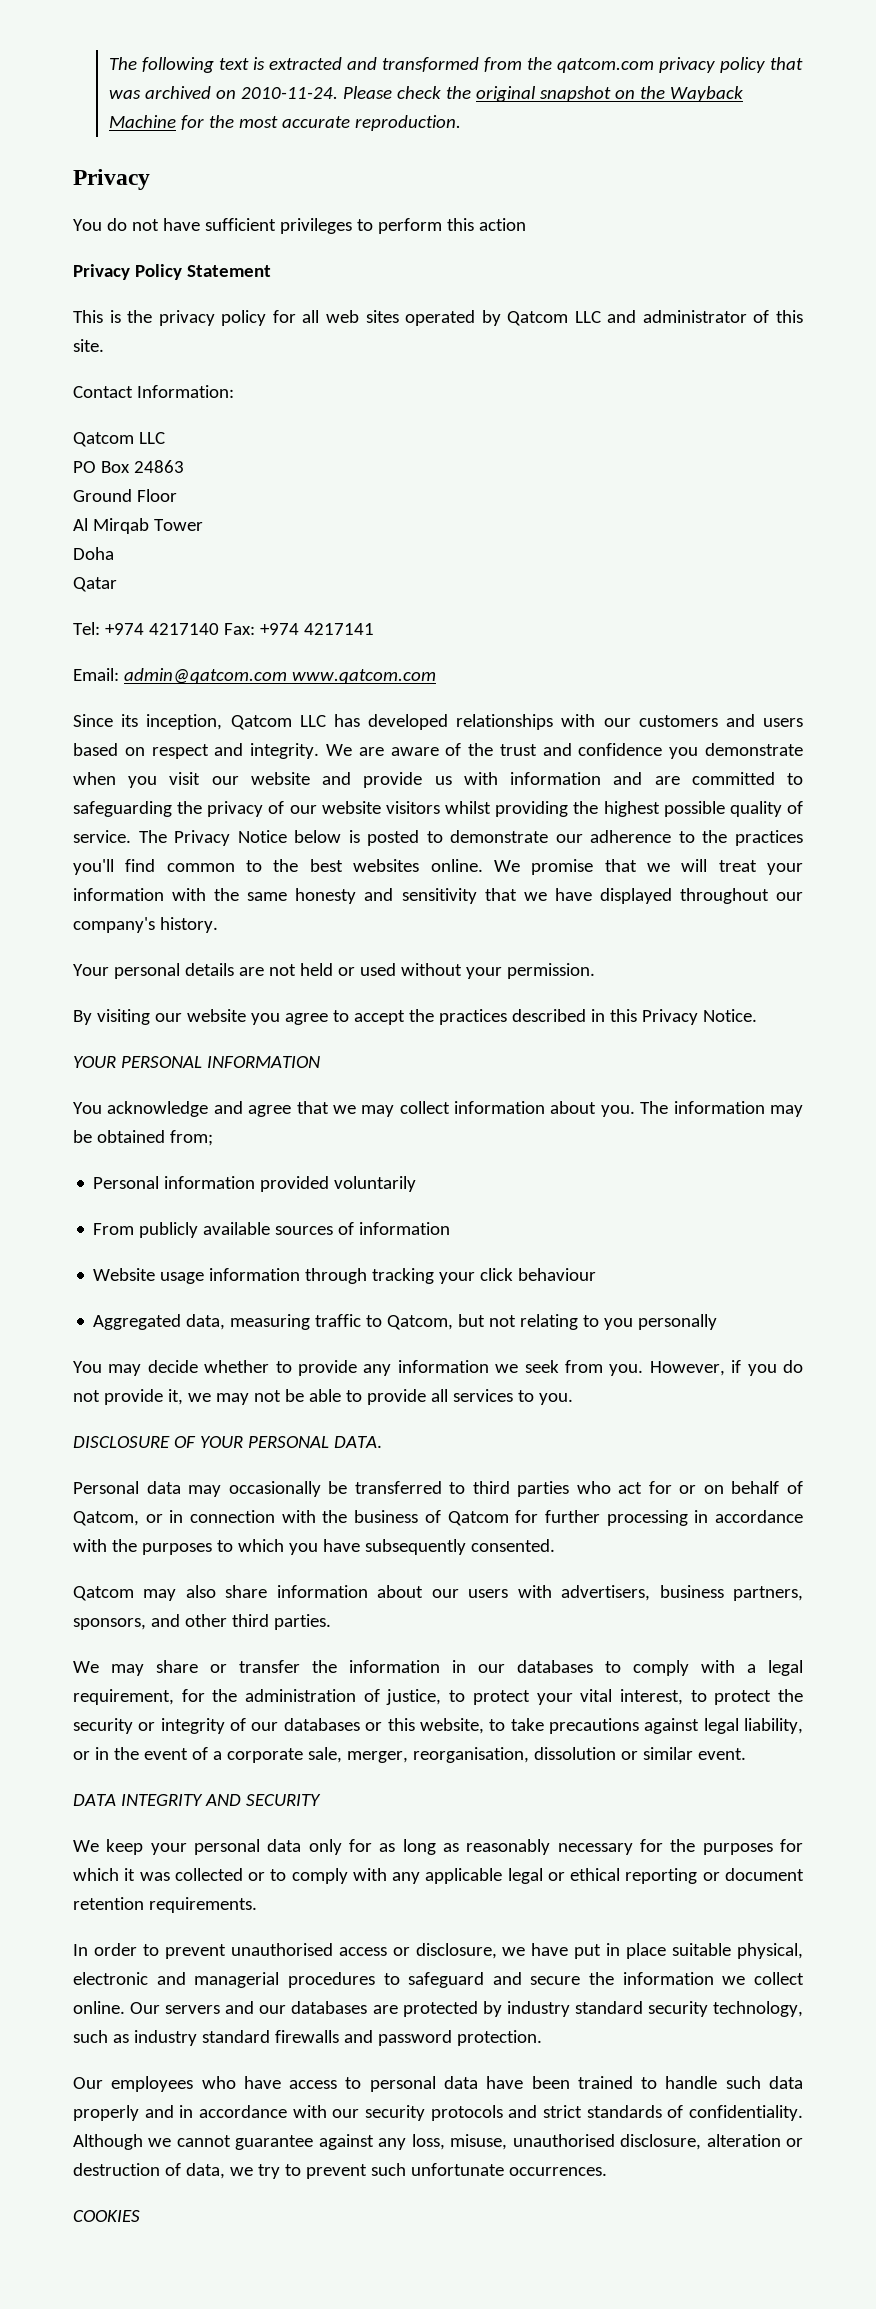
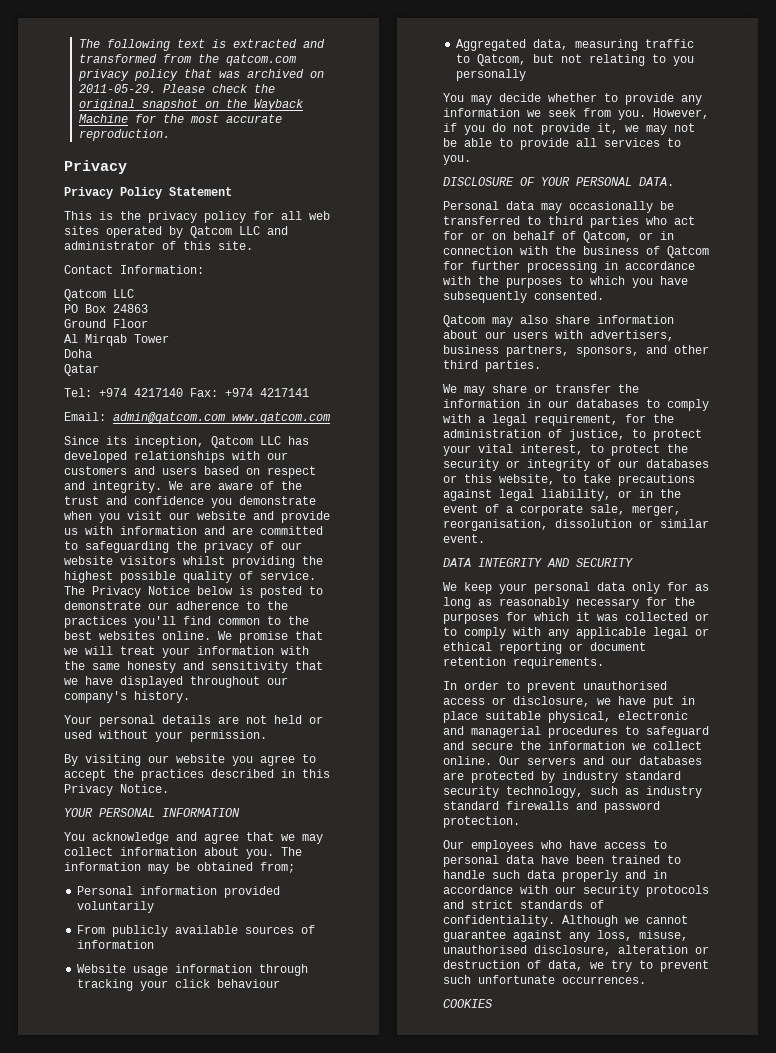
[240,87,338,99] 2010-11-24. -> [78,84,156,93] 2011-05-29.
[73,218,526,234] // You do not have sufficient privileges to perform this action -> (127, 167) none

